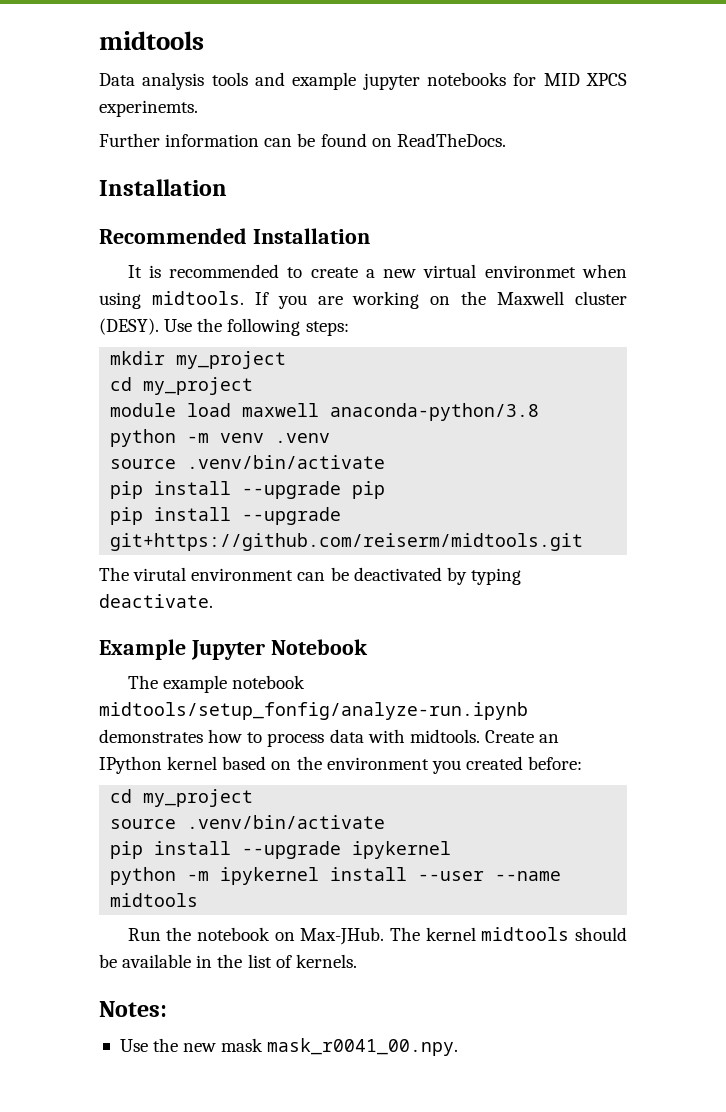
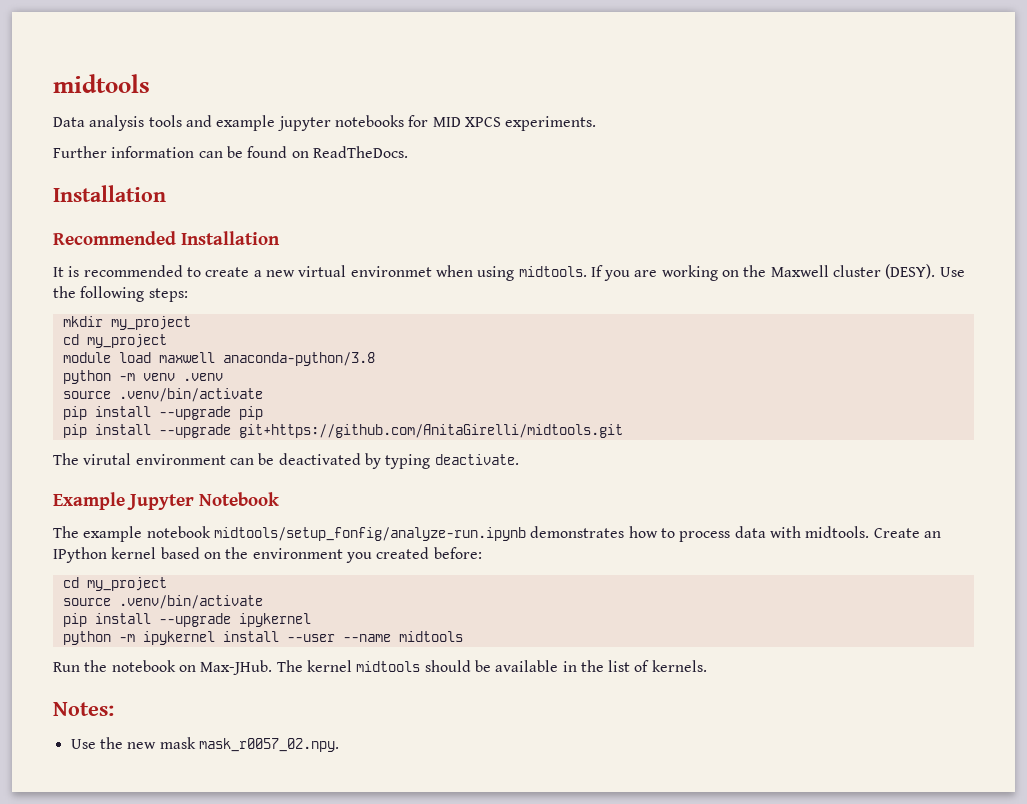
[99,100,198,117] experinemts. -> [505,116,597,131] experiments.
[110,533,584,551] git+https://github.com/reiserm/midtools.git -> [238,424,623,438] git+https://github.com/AnitaGirelli/midtools.git
[267,1038,459,1056] mask_r0041_00.npy. -> [198,738,339,752] mask_r0057_02.npy.

